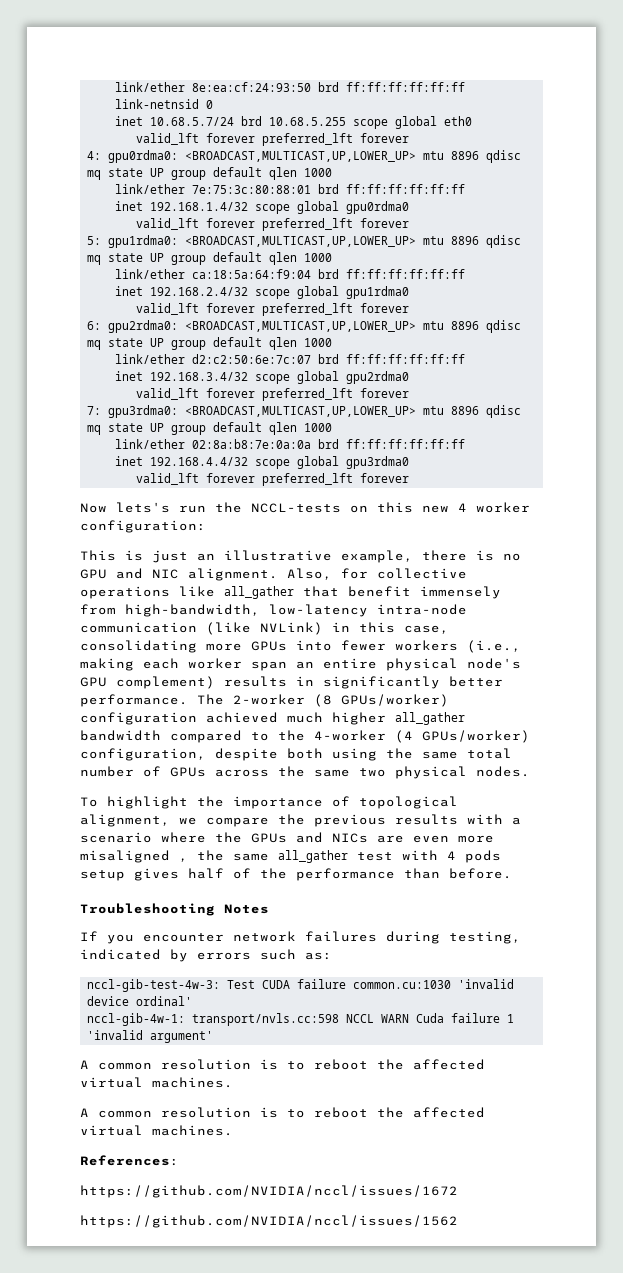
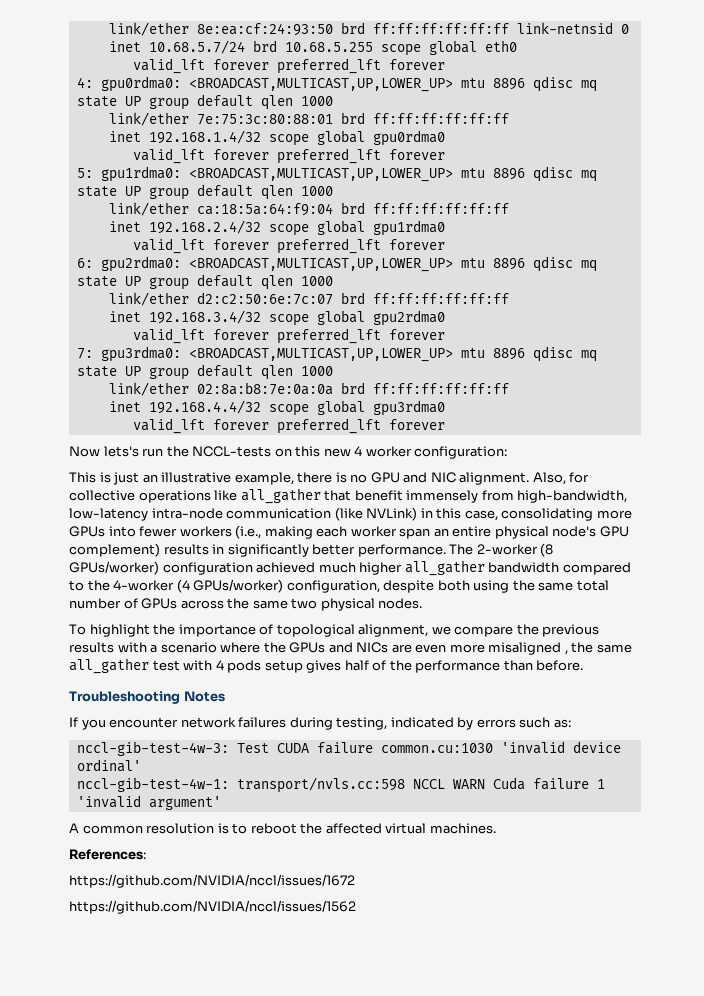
[87,1013,186,1026] nccl-gib-4w-1: -> [76,777,229,792] nccl-gib-test-4w-1:
[80,1107,485,1118] [80,1125,233,1136] // A common resolution is to reboot the affected virtual machines. -> (496, 828) none

